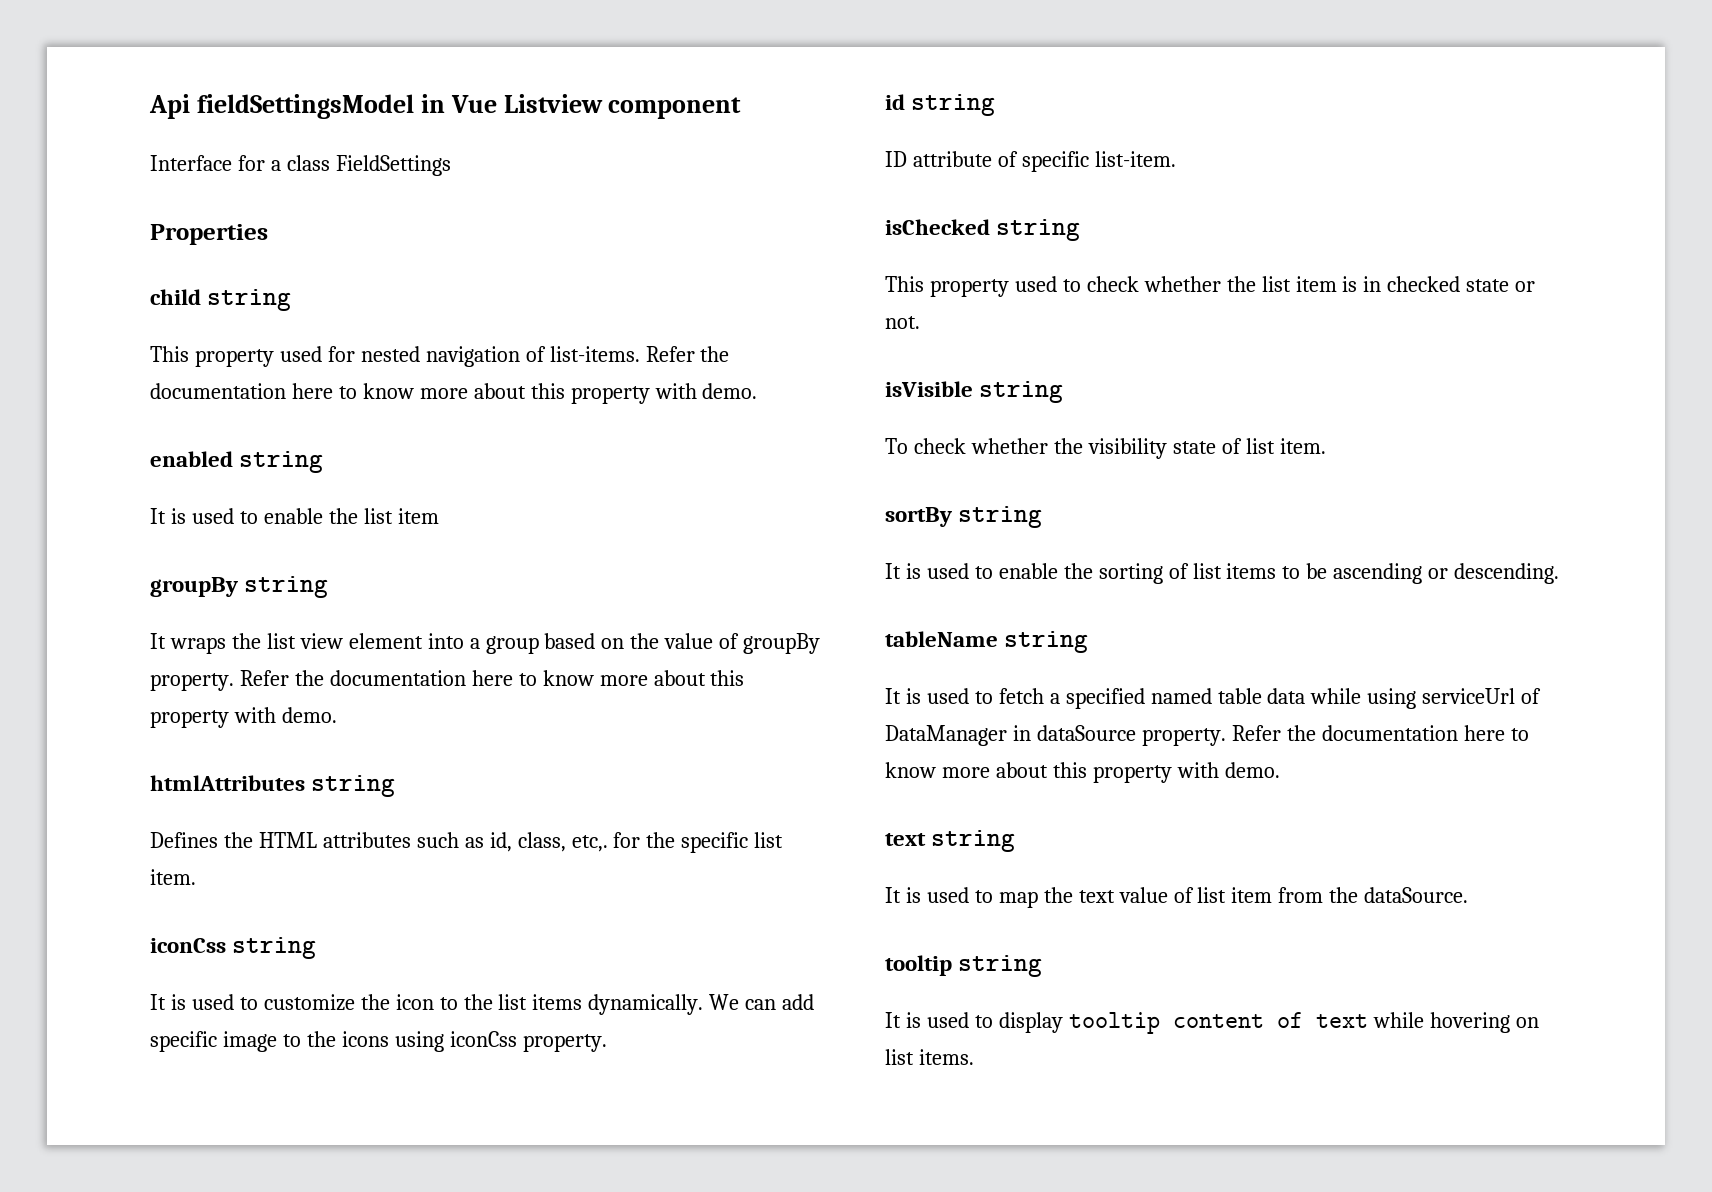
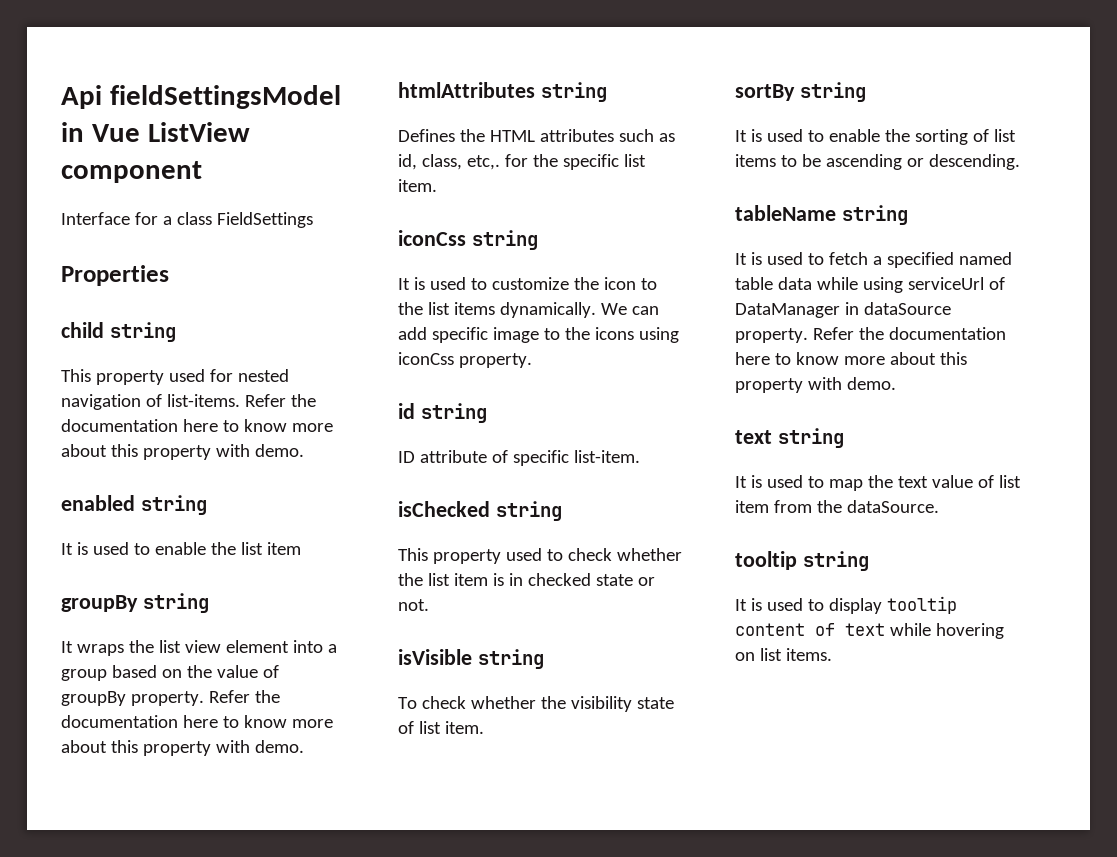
[503,94,603,113] Listview -> [147,122,250,142] ListView

